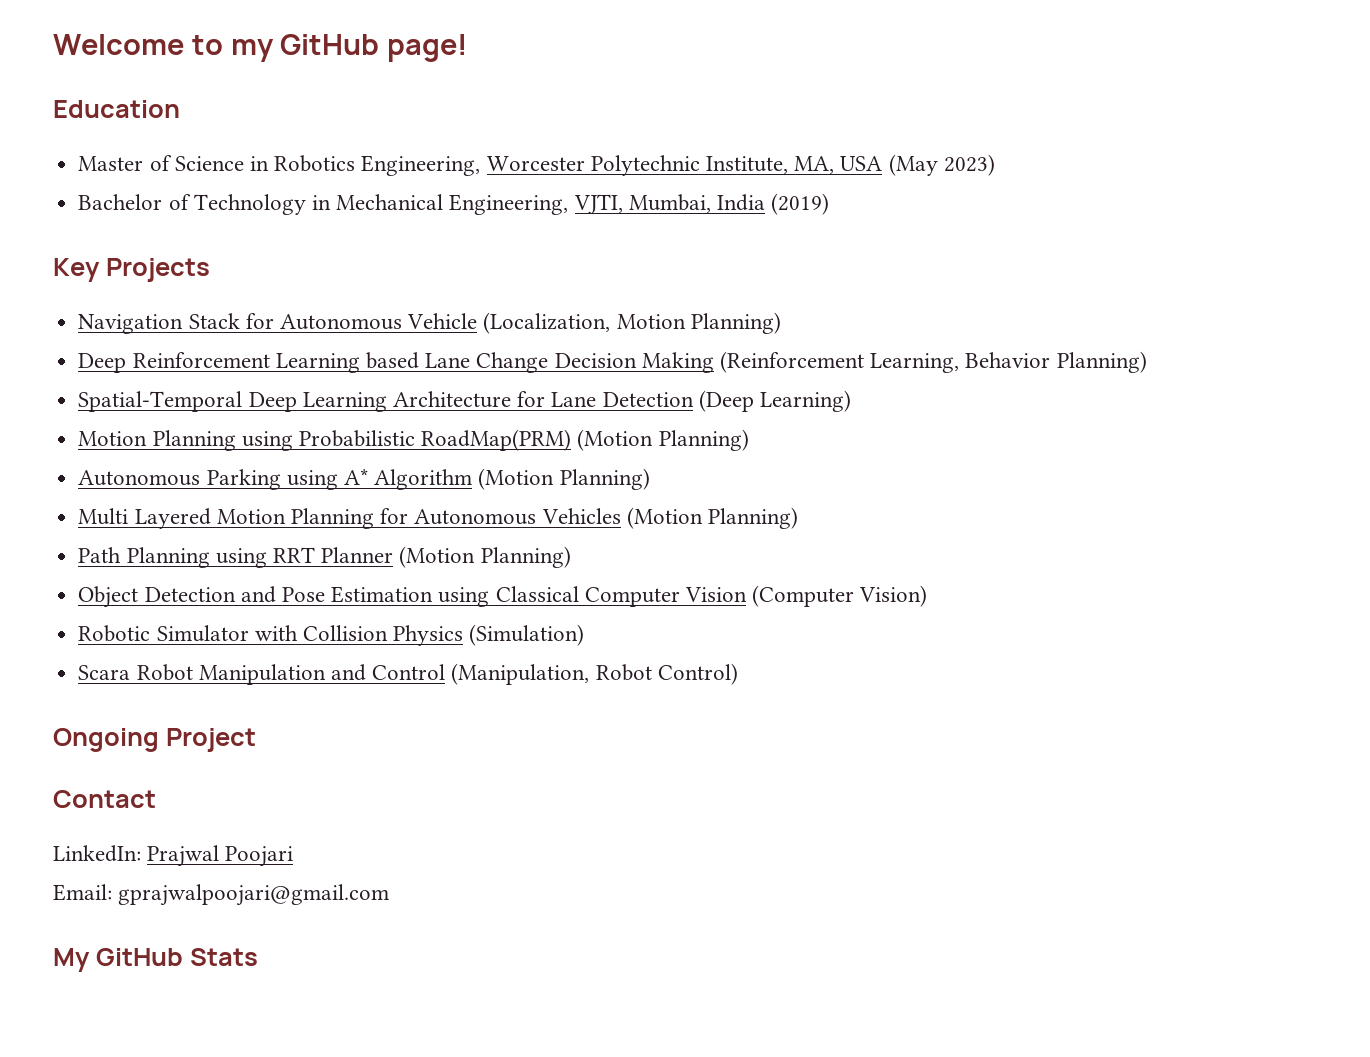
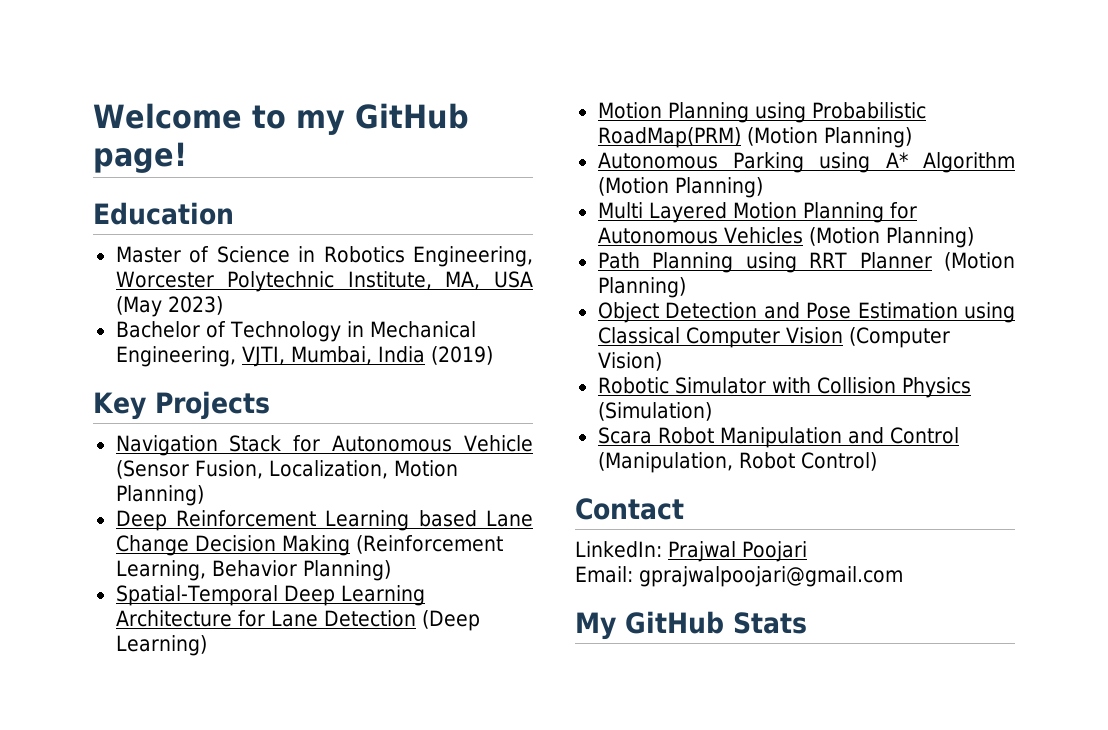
[483,312,611,334] (Localization, -> [115,460,388,479] (Sensor Fusion, Localization,
[53,728,256,752] // Ongoing Project -> (877, 461) none

